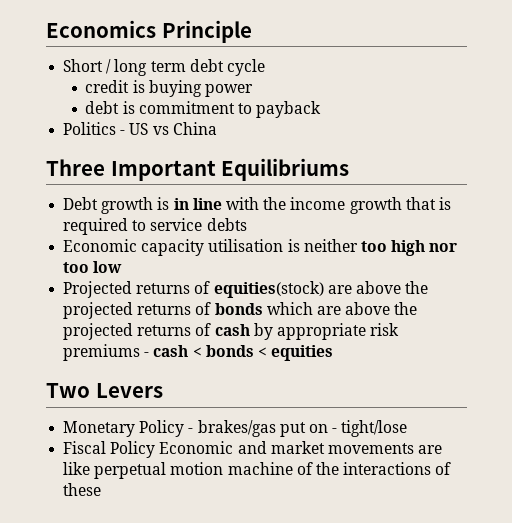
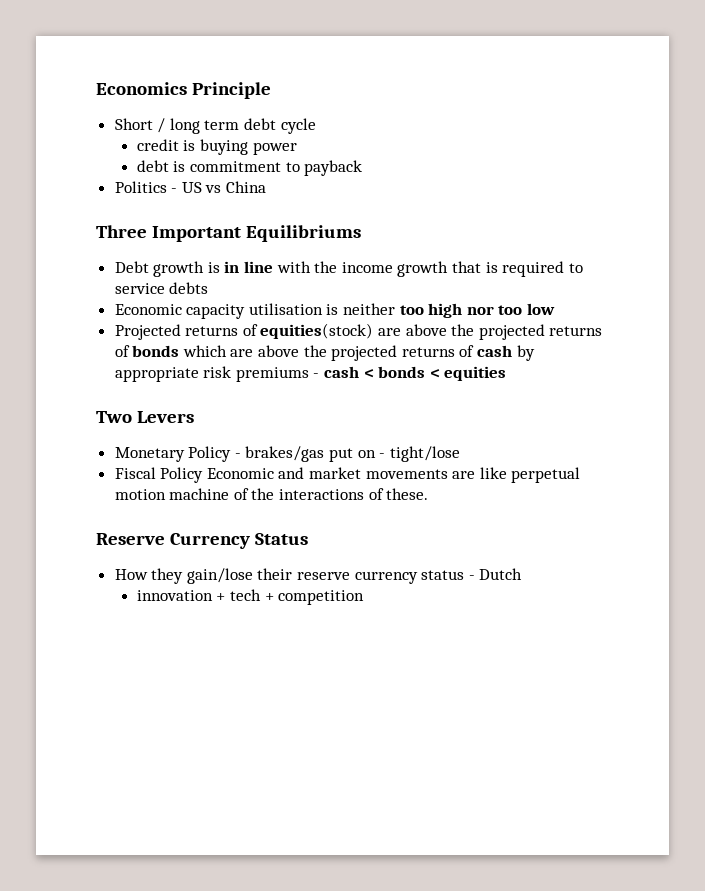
[63,483,102,496] these -> [386,488,429,500] [96,533,308,549] [114,568,523,584] [136,589,365,605] these. // Reserve Currency Status // How they gain/lose their reserve currency status - Dutch // innovation + tech + competition

